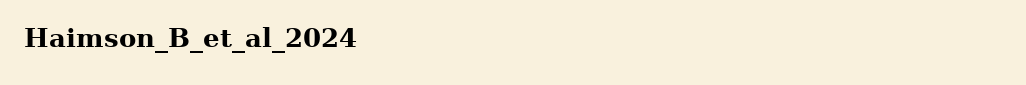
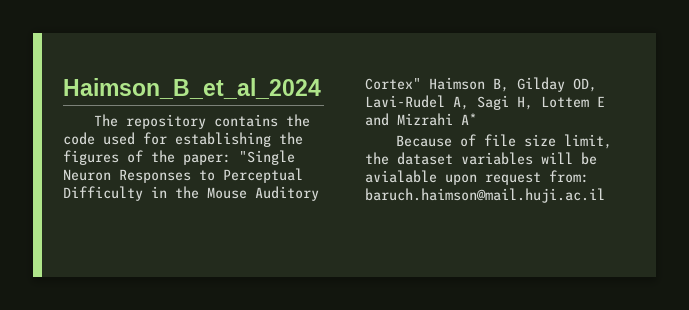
(357, 40) none -> [93,114,310,129] [63,132,303,147] [63,150,295,165] [63,168,303,183] [63,186,319,201] [365,77,597,92] [365,95,605,110] [365,113,477,126] [395,134,612,149] [365,152,597,165] [365,170,589,185] [365,188,605,203] // The repository contains the code used for establishing the figures of the paper: "Single Neuron Responses to Perceptual Difficulty in the Mouse Auditory Cortex" Haimson B, Gilday OD, Lavi-Rudel A, Sagi H, Lottem E and Mizrahi A* // Because of file size limit, the dataset variables will be avialable upon request from: baruch.haimson@mail.huji.ac.il

